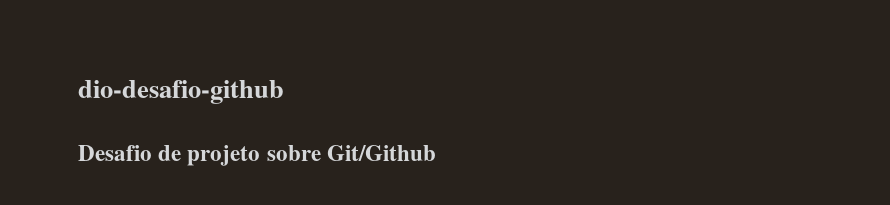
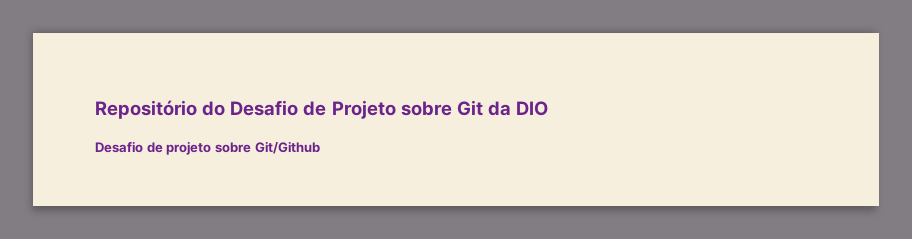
[78,80,284,104] dio-desafio-github -> [95,100,549,119] Repositório do Desafio de Projeto sobre Git da DIO

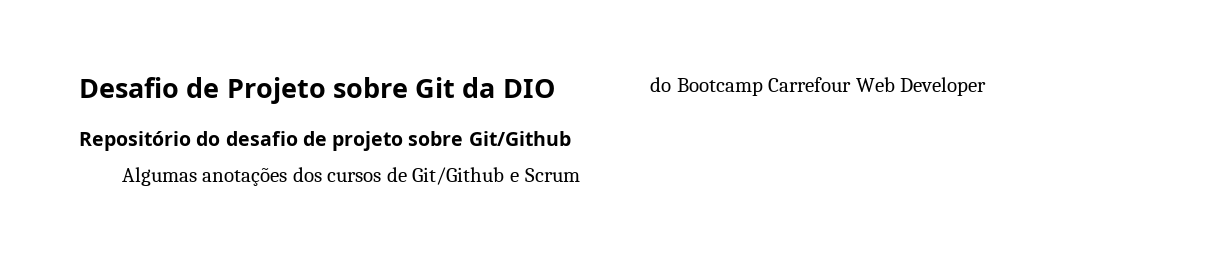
[95,100,226,119] Repositório do -> (79, 87) none
[95,141,143,153] Desafio -> [79,131,298,151] Repositório do desafio
(320, 147) none -> [121,167,580,186] [650,77,987,96] // Algumas anotações dos cursos de Git/Github e Scrum do Bootcamp Carrefour Web Developer

